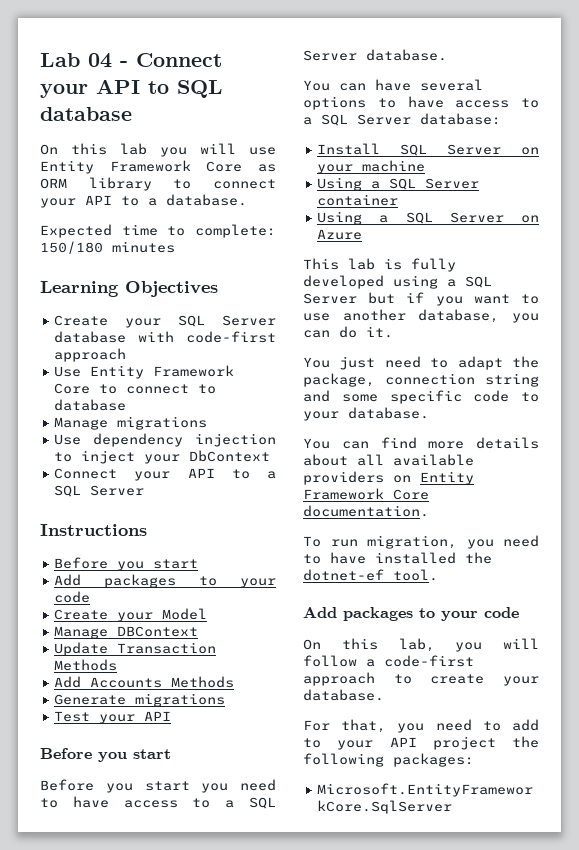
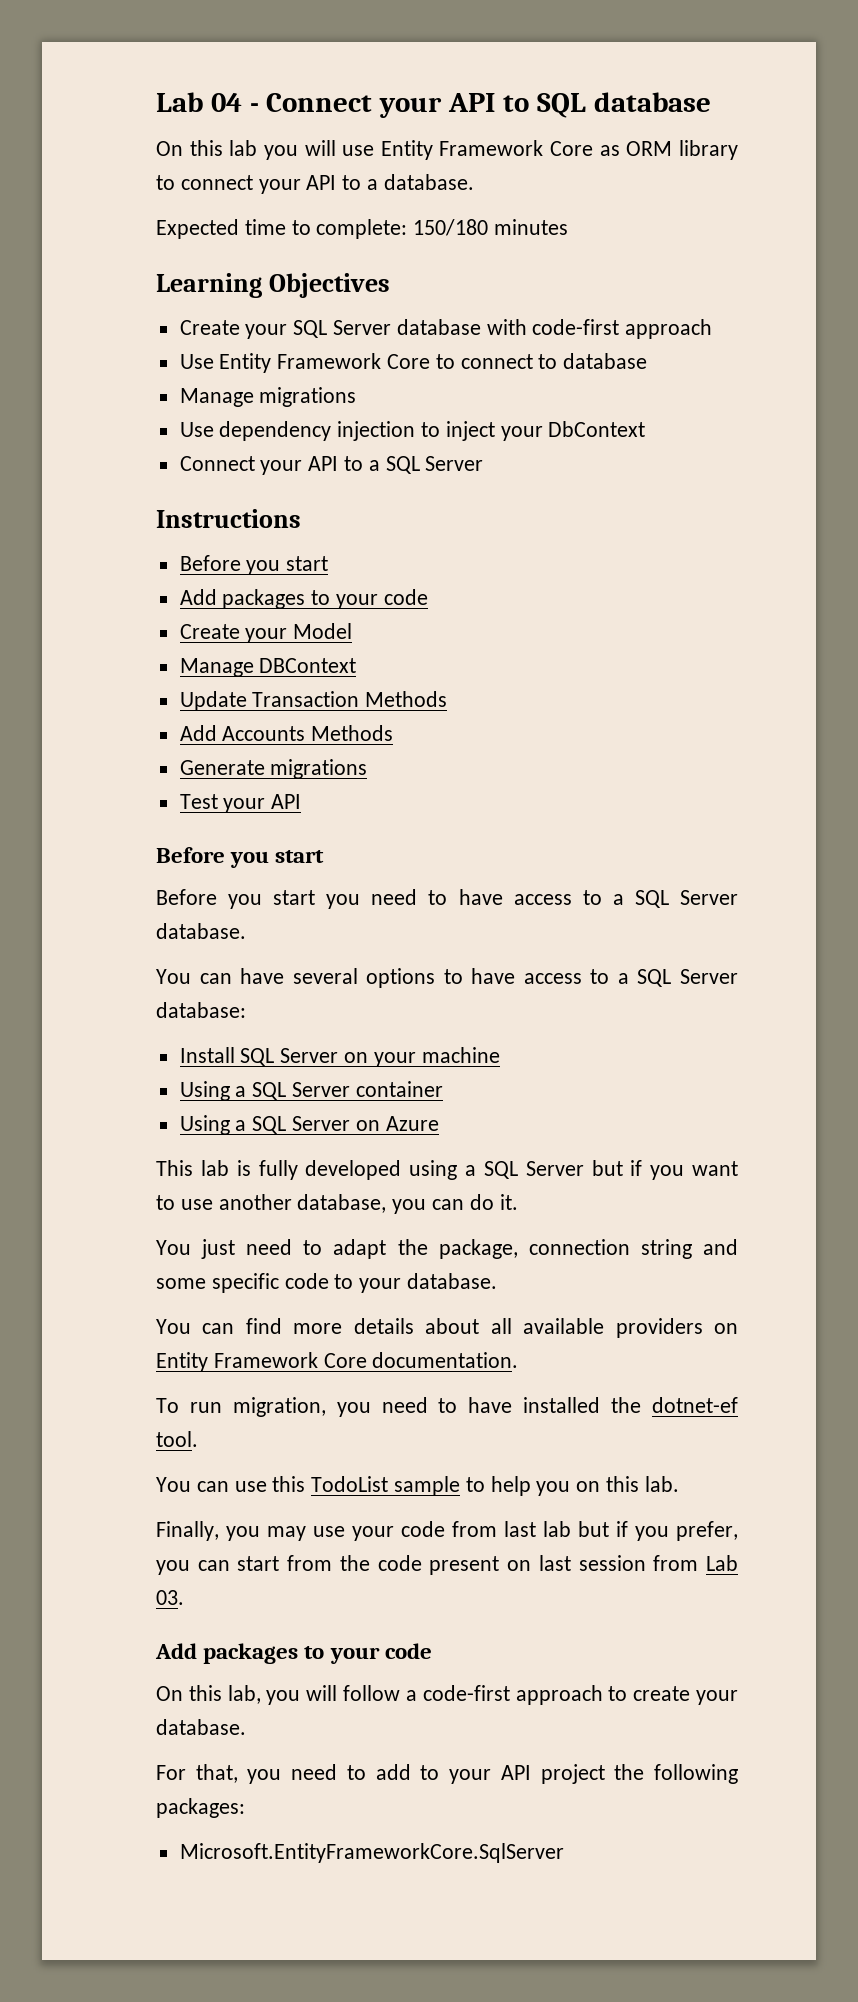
(438, 575) none -> [156,1476,679,1496] [156,1521,738,1541] [156,1555,739,1575] [156,1590,184,1605] // You can use this TodoList sample to help you on this lab. // Finally, you may use your code from last lab but if you prefer, you can start from the code present on last session from Lab 03.

